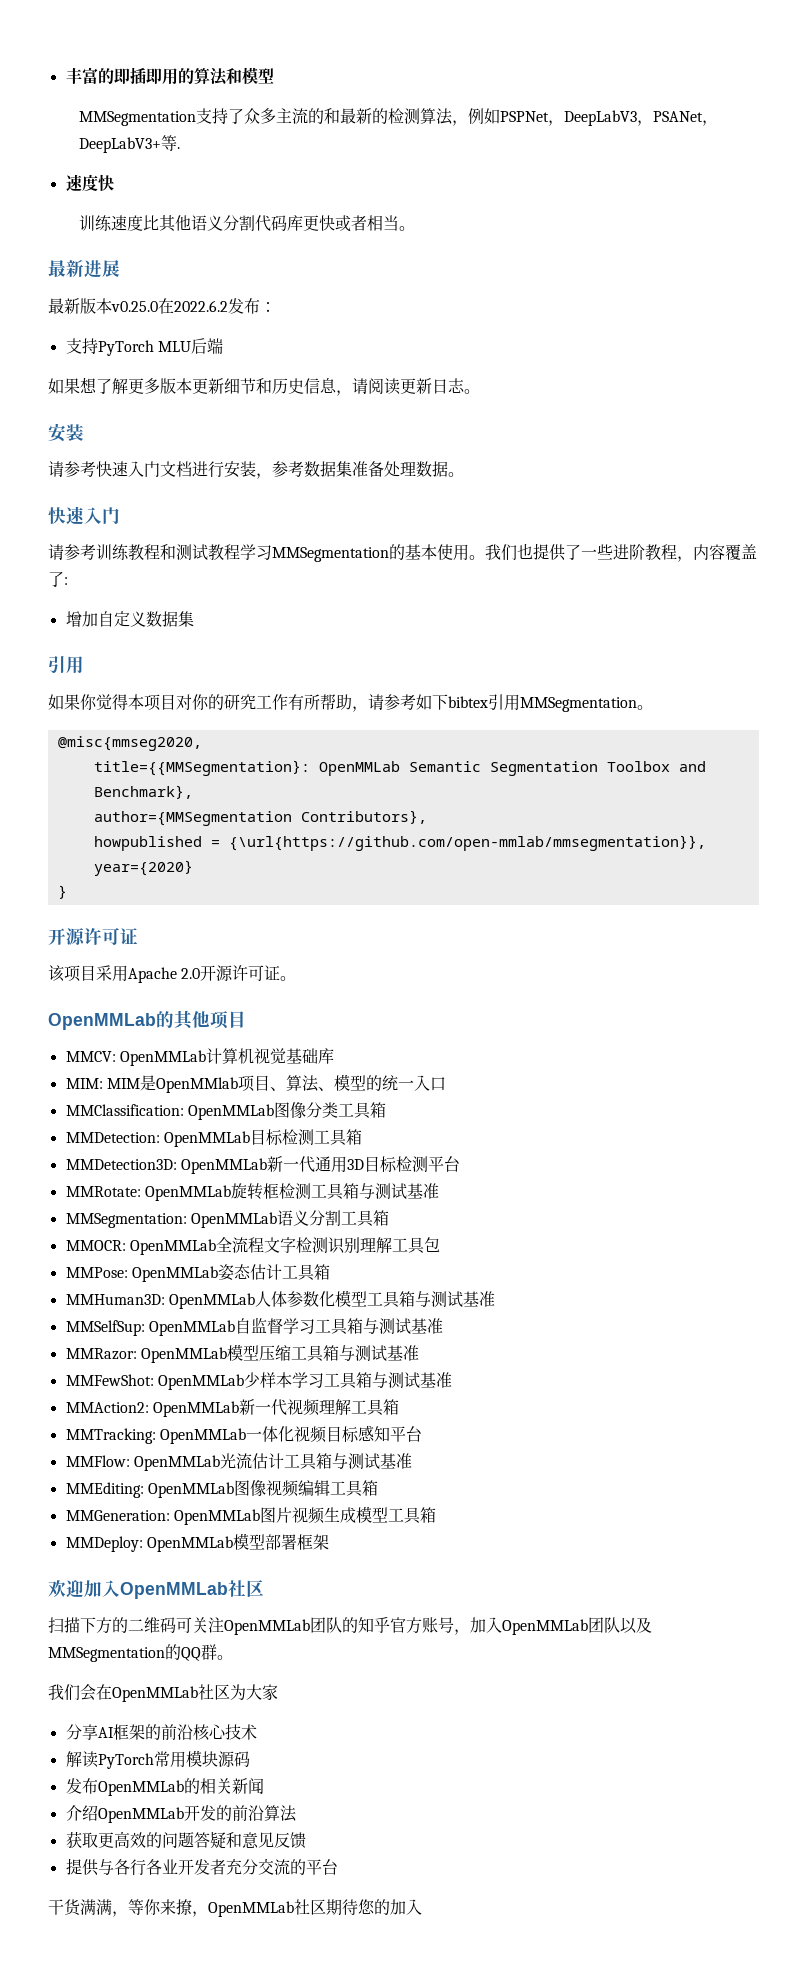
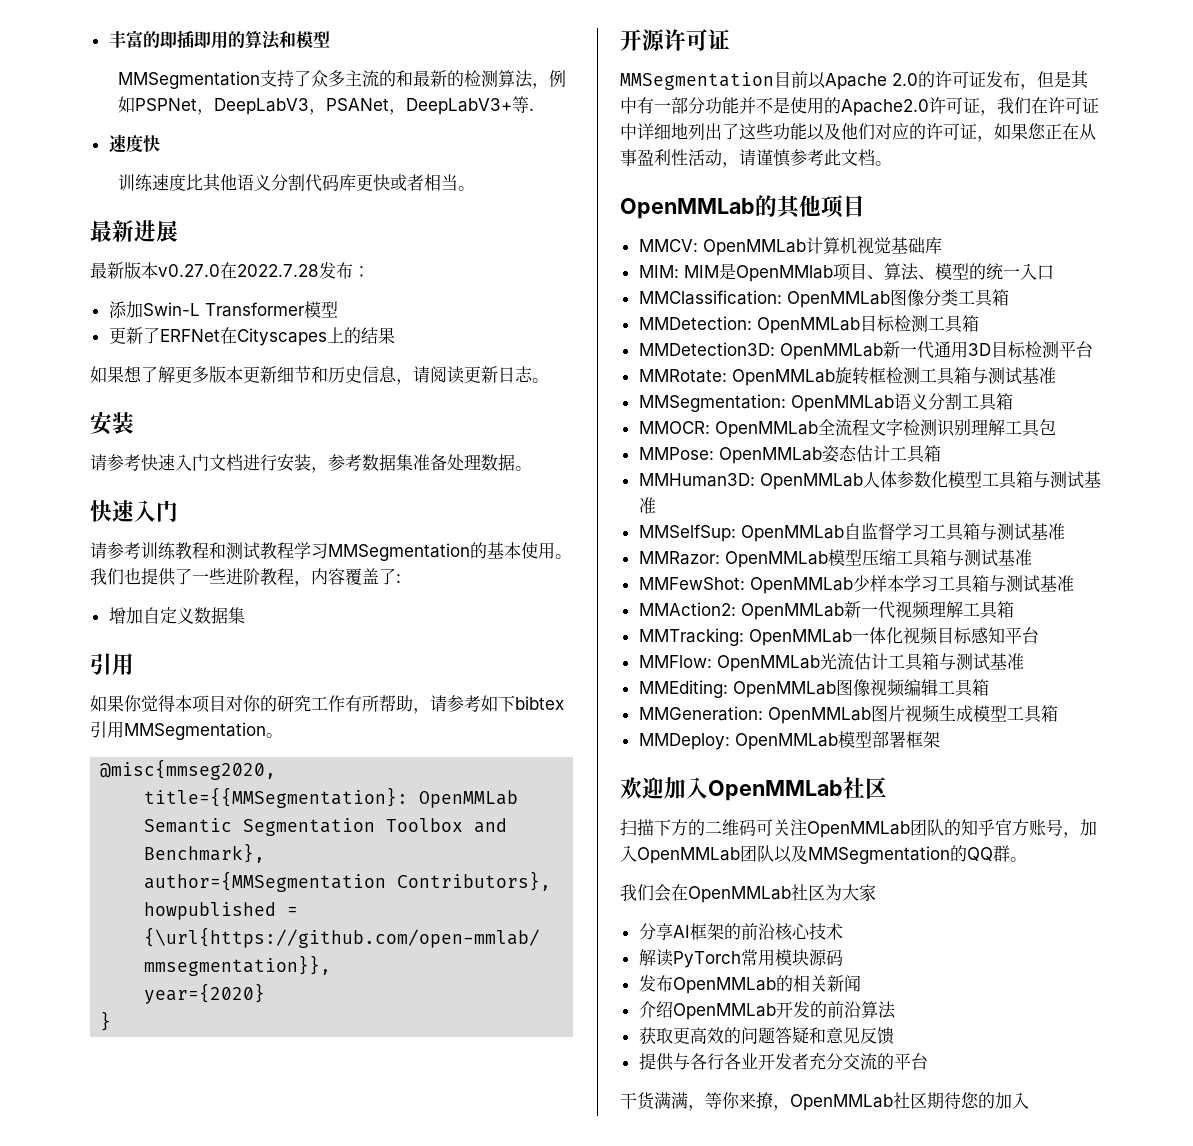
[111,298,228,314] v0.25.0在2022.6.2 -> [158,262,319,279] v0.27.0在2022.7.28
[65,338,223,356] 支持PyTorch MLU后端 -> [108,301,338,318] [108,327,395,346] 添加Swin-L Transformer模型 // 更新了ERFNet在Cityscapes上的结果
[48,965,281,983] 该项目采用Apache 2.0开源许可证 -> [620,70,1089,90] [620,97,1099,116] [620,123,1096,142] [620,149,875,168] MMSegmentation目前以Apache 2.0的许可证发布，但是其中有一部分功能并不是使用的Apache2.0许可证，我们在许可证中详细地列出了这些功能以及他们对应的许可证，如果您正在从事盈利性活动，请谨慎参考此文档

